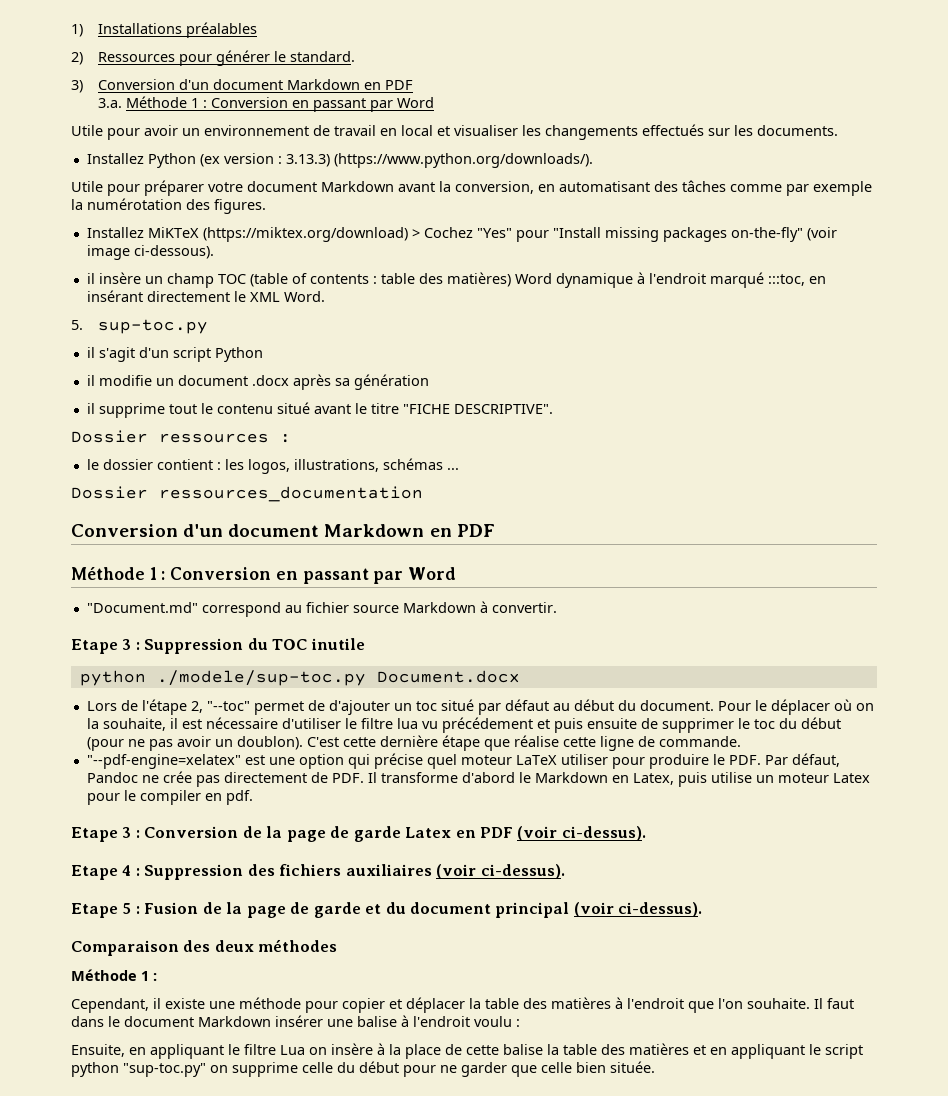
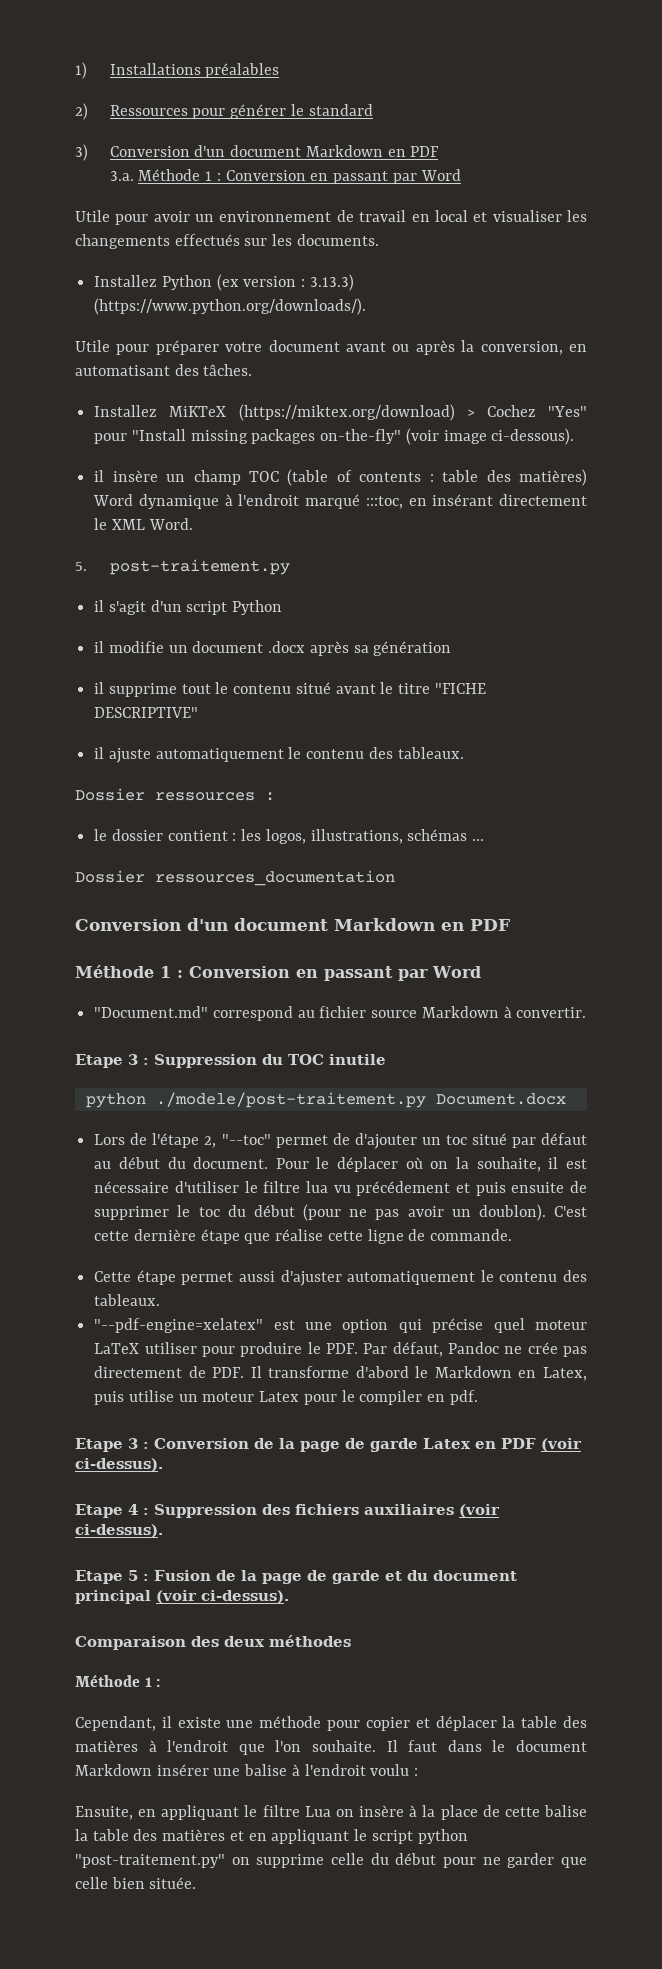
[290,51,356,62] standard. -> [308,104,373,116] standard
[321,181,435,192] Markdown avant -> [346,340,455,355] avant ou après
[682,180,872,196] [71,198,266,214] tâches comme par exemple la numérotation des figures. -> [203,364,253,376] tâches.
[98,319,209,334] sup-toc.py -> [109,559,290,575] post-traitement.py
[453,404,553,414] DESCRIPTIVE". -> [94,707,199,718] [94,747,464,763] DESCRIPTIVE" // il ajuste automatiquement le contenu des tableaux.
[156,670,366,686] ./modele/sup-toc.py -> [155,1092,426,1108] ./modele/post-traitement.py
(741, 741) none -> [94,1270,587,1286] [94,1294,161,1306] // Cette étape permet aussi d'ajuster automatiquement le contenu des tableaux.
[123,1063,206,1077] "sup-toc.py" -> [75,1854,225,1868] "post-traitement.py"

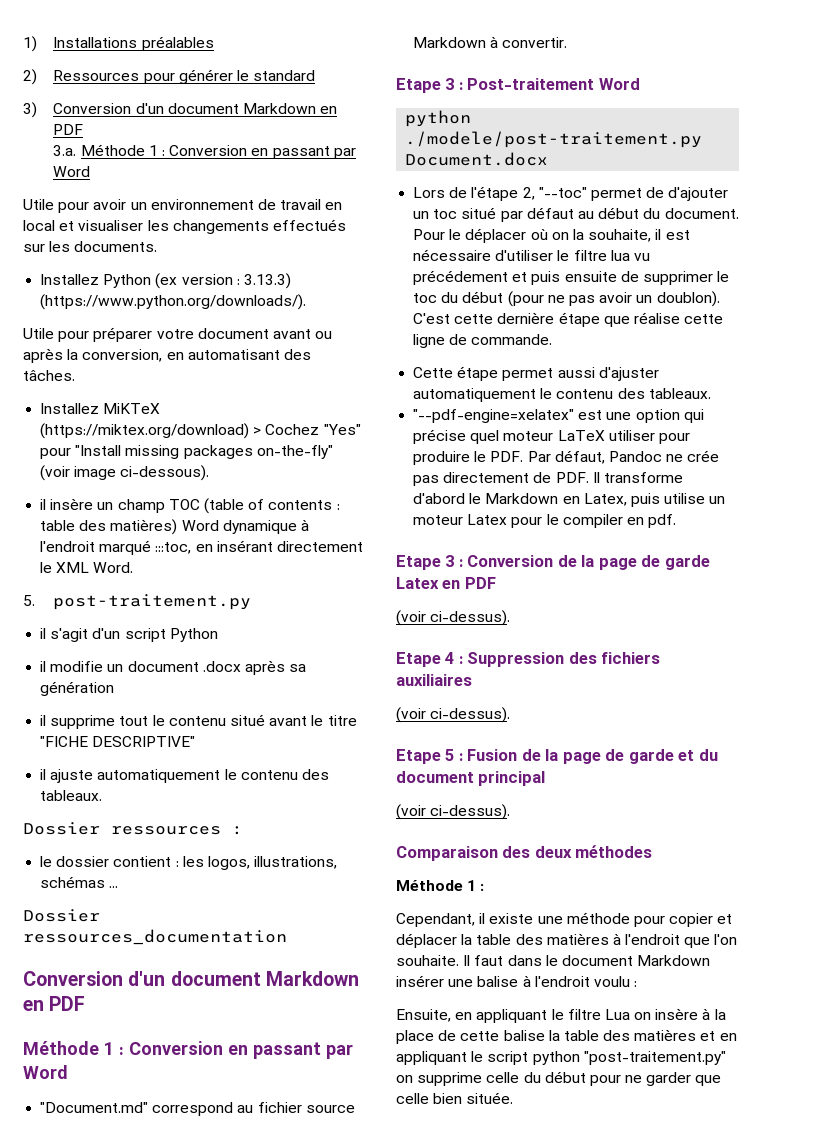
[154,1054,386,1068] Suppression du TOC inutile -> [467,78,640,90] Post-traitement Word
(536, 1443) none -> (496, 583) //
(454, 1509) none -> (472, 680) //
(151, 1597) none -> (546, 778) //

